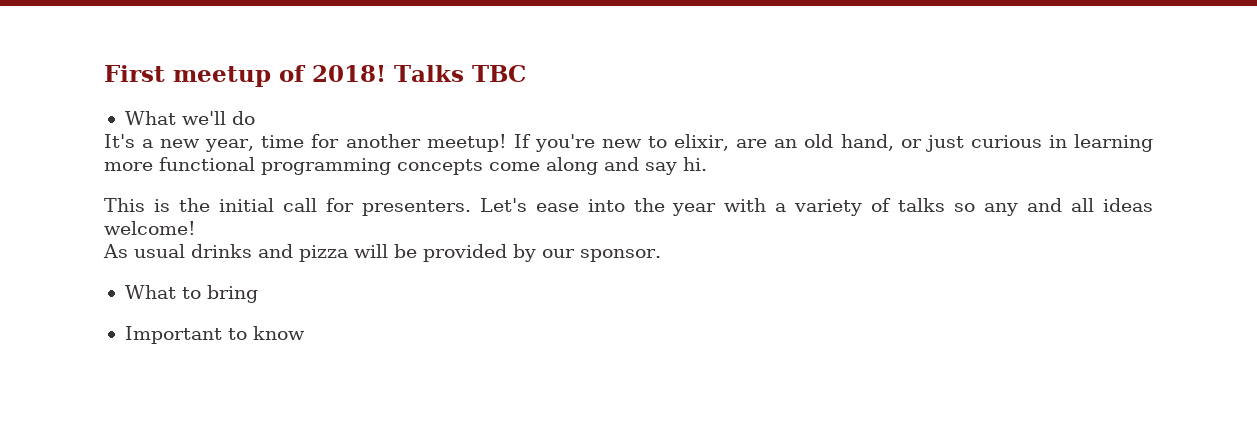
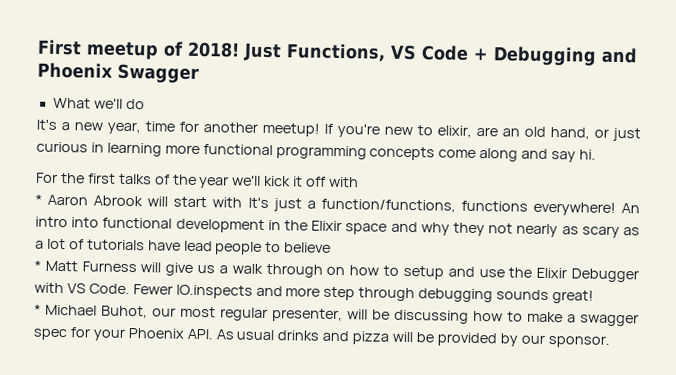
[394,65,526,82] Talks TBC -> [243,42,638,66] [37,62,199,83] Just Functions, VS Code + Debugging and Phoenix Swagger
[104,198,1154,216] [104,221,196,235] This is the initial call for presenters. Let's ease into the year with a variety of talks so any and all ideas welcome! // -> [36,172,360,189] [35,194,640,216] [35,216,640,239] [35,238,332,255] [34,260,639,283] [34,282,595,304] [34,304,639,327] [33,327,213,341] For the first talks of the year we'll kick it off with // * Aaron Abrook will start with It's just a function/functions, functions everywhere! An intro into functional development in the Elixir space and why they not nearly as scary as a lot of tutorials have lead people to believe // * Matt Furness will give us a walk through on how to setup and use the Elixir Debugger with VS Code. Fewer IO.inspects and more step through debugging sounds great! // * Michael Buhot, our most regular presenter, will be discussing how to make a swagger spec for your Phoenix API.
[124,285,258,303] [124,326,305,344] // What to bring // Important to know -> (610, 341) none

